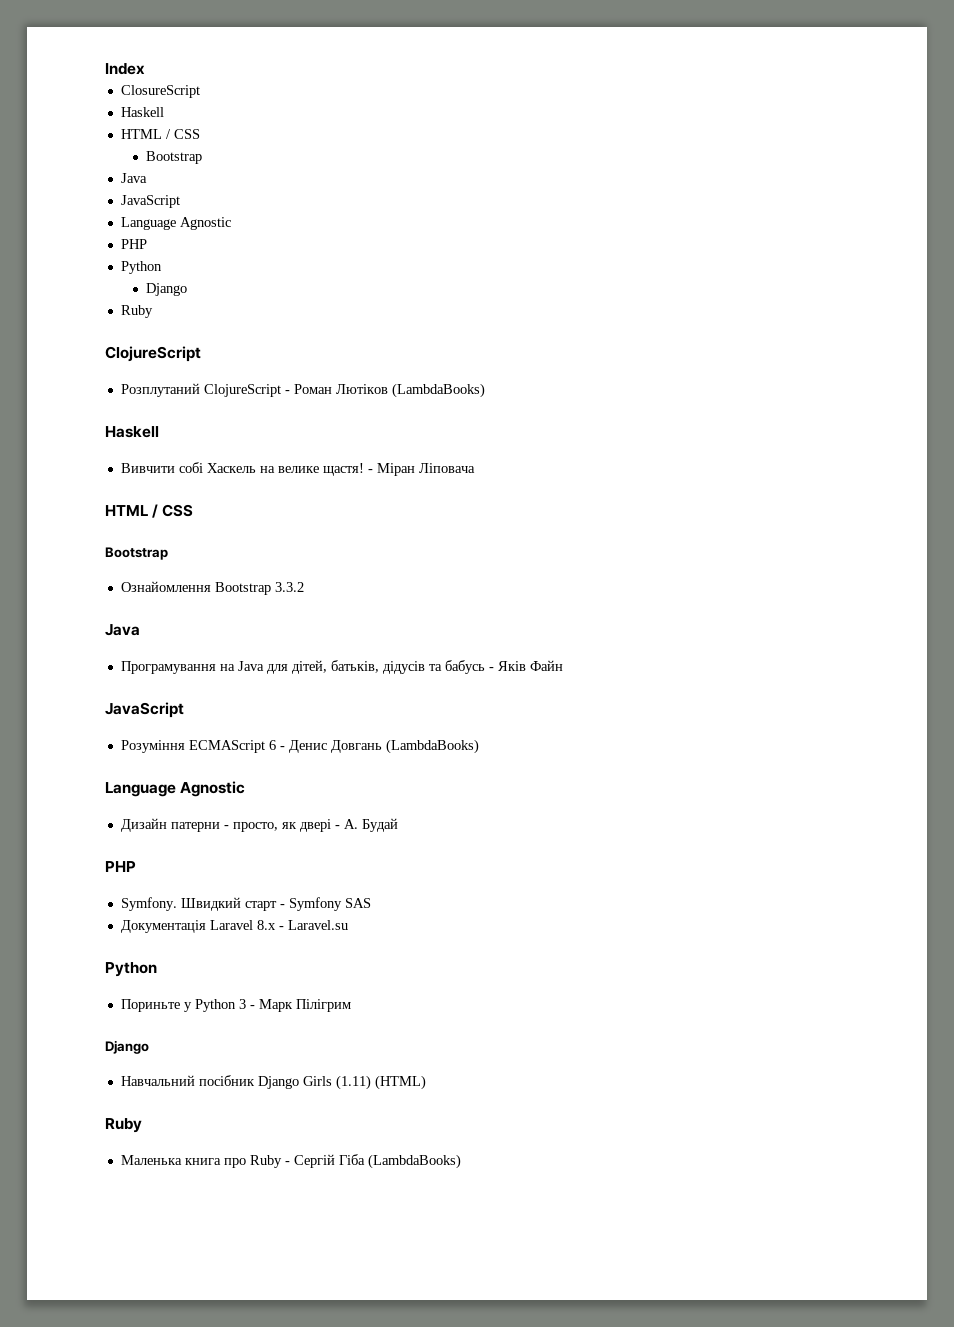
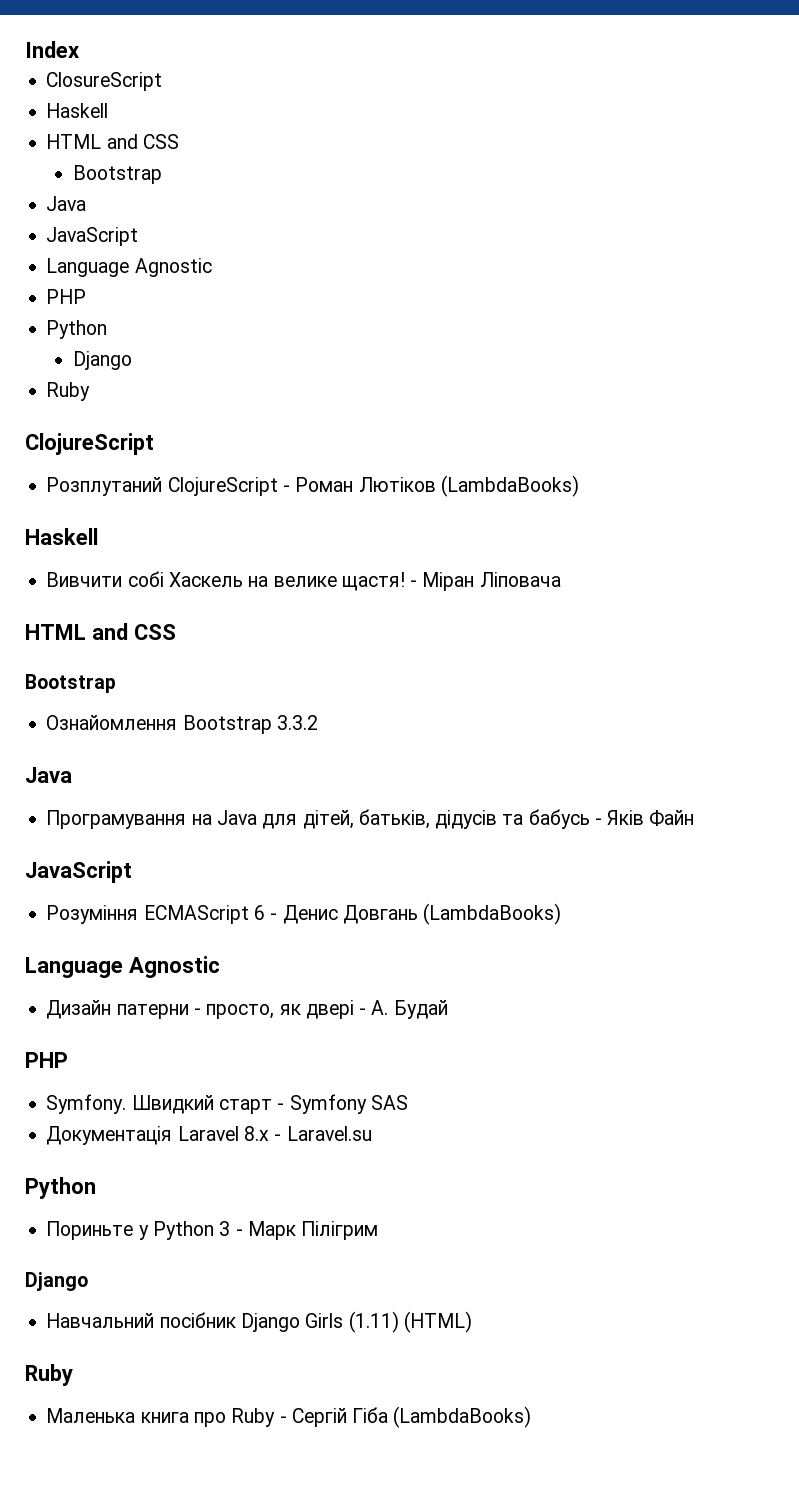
[165,129,171,139] / -> [106,134,138,149] and
[152,504,159,518] / -> [91,623,128,640] and

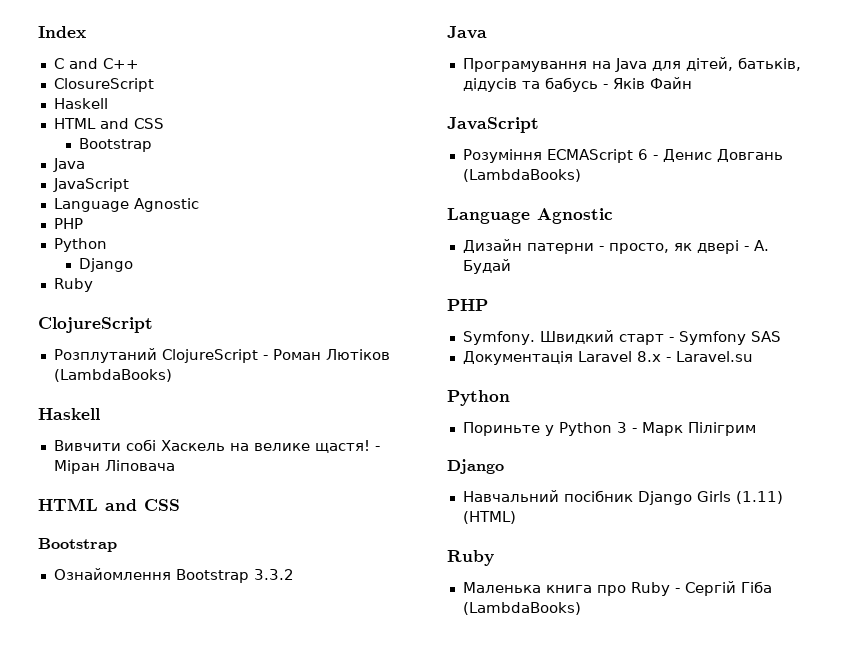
(80, 49) none -> [53,58,139,69] // C and C++

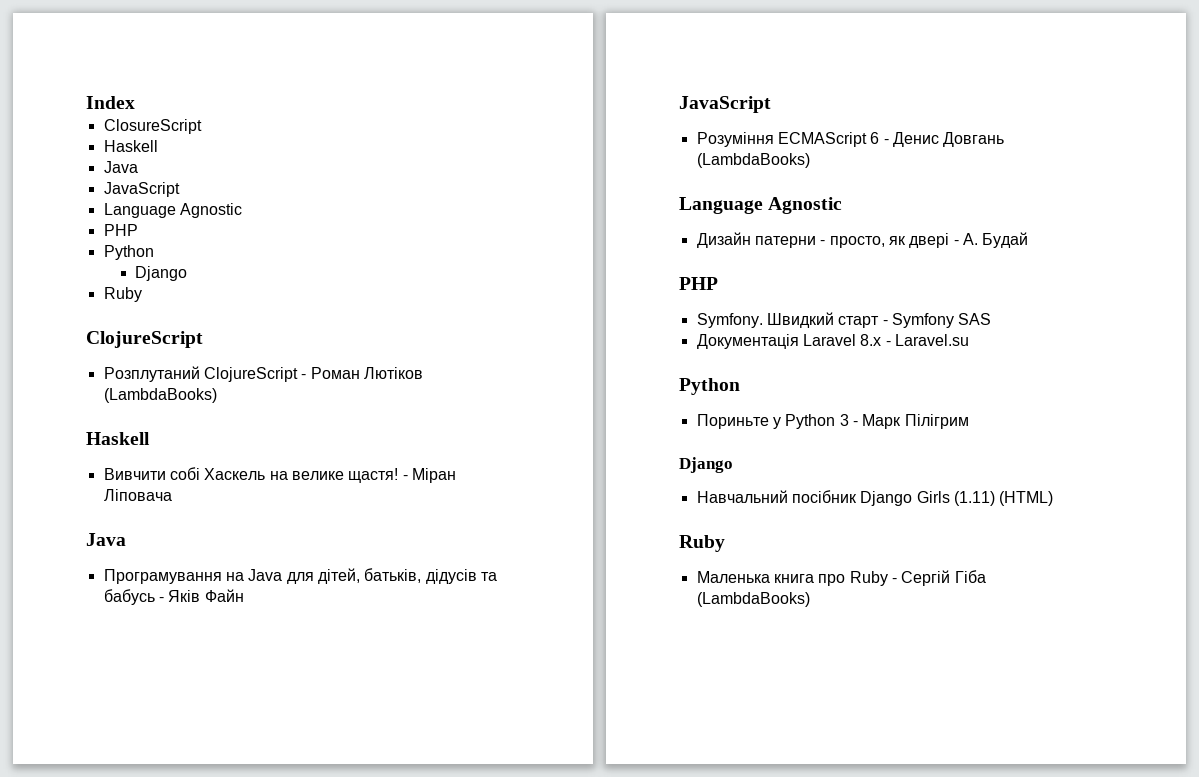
[53,58,139,69] // C and C++ -> (135, 102) none
[53,118,164,129] [78,138,152,152] // HTML and CSS // Bootstrap -> (158, 146) none
[38,498,180,511] [38,538,117,552] [53,568,294,583] // HTML and CSS // Bootstrap // Ознайомлення Bootstrap 3.3.2 -> (172, 495) none

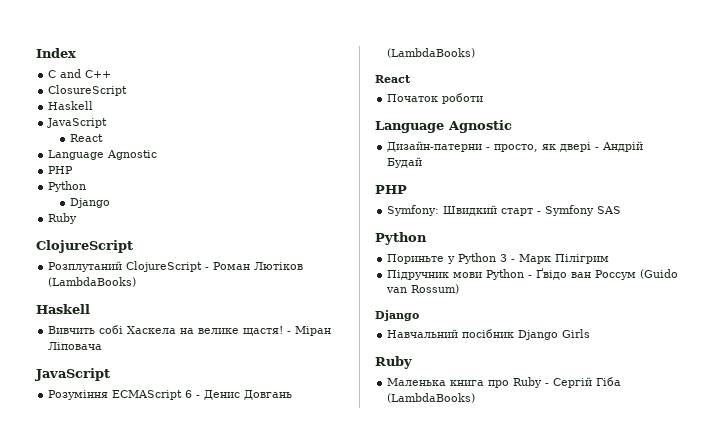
(135, 102) none -> [48,69,112,78] // C and C++
[103,161,138,173] [103,182,180,197] Java // JavaScript -> [47,118,108,128] [69,134,103,142] JavaScript // React
[103,467,266,480] Вивчити собі Хаскель -> [48,325,177,334] Вивчить собі Хаскела
[86,533,126,546] [103,568,497,584] [103,589,244,605] // Java // Програмування на Java для дітей, батьків, дідусів та бабусь - Яків Файн -> (103, 346) none
[679,197,843,214] [696,232,816,248] // Language Agnostic // Дизайн патерни -> [375,75,411,83] [387,93,484,104] [375,120,512,133] [387,141,483,152] // React // Початок роботи // Language Agnostic // Дизайн-патерни
[962,233,978,245] А. -> [603,141,644,152] Андрій
[696,313,763,328] Symfony. -> [387,205,440,216] Symfony:
[696,334,969,349] // Документація Laravel 8.x - Laravel.su -> (622, 210) none
(969, 421) none -> [387,268,679,280] [386,284,460,294] // Підручник мови Python - Ґвідо ван Россум (Guido van Rossum)
[953,491,1054,506] (1.11) (HTML) -> (591, 333) none

